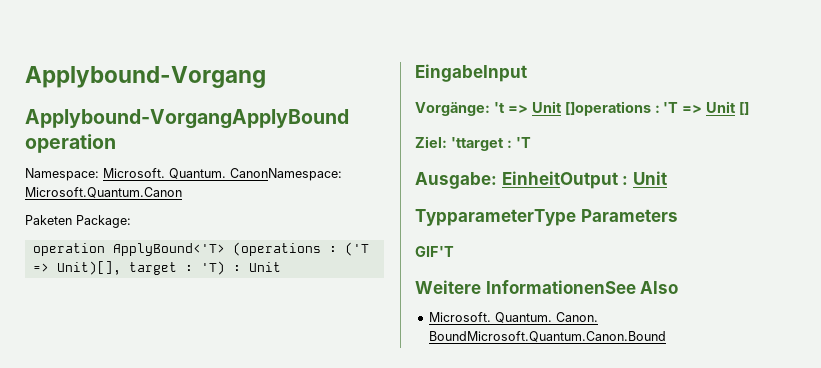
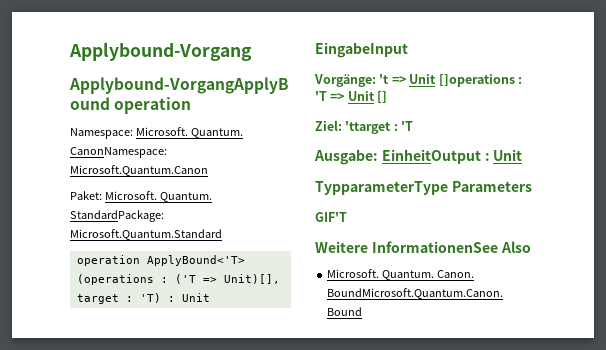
[25,215,131,228] Paketen Package: -> [70,191,212,202] [70,210,164,222] [70,229,222,240] Paket: Microsoft. Quantum. StandardPackage: Microsoft.Quantum.Standard

